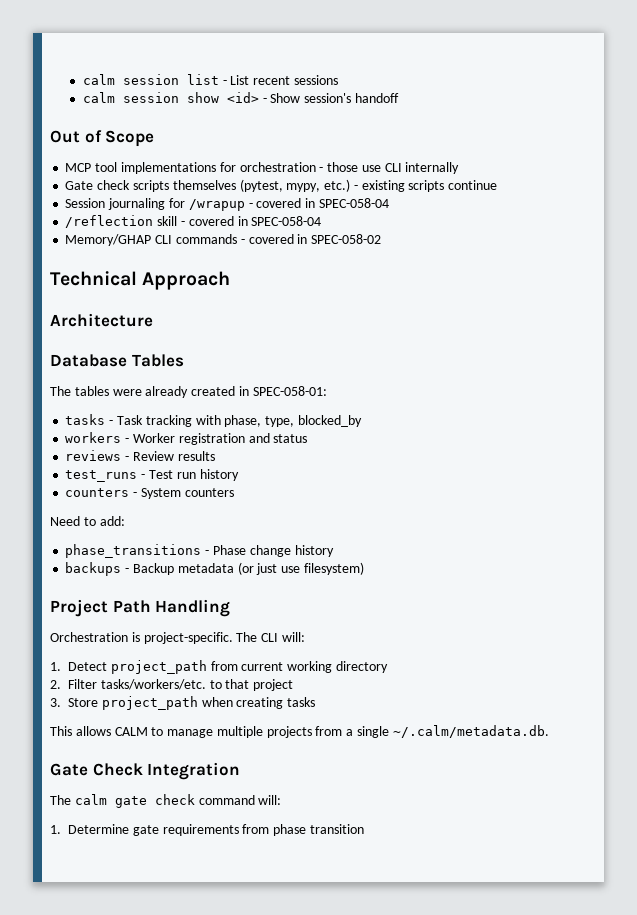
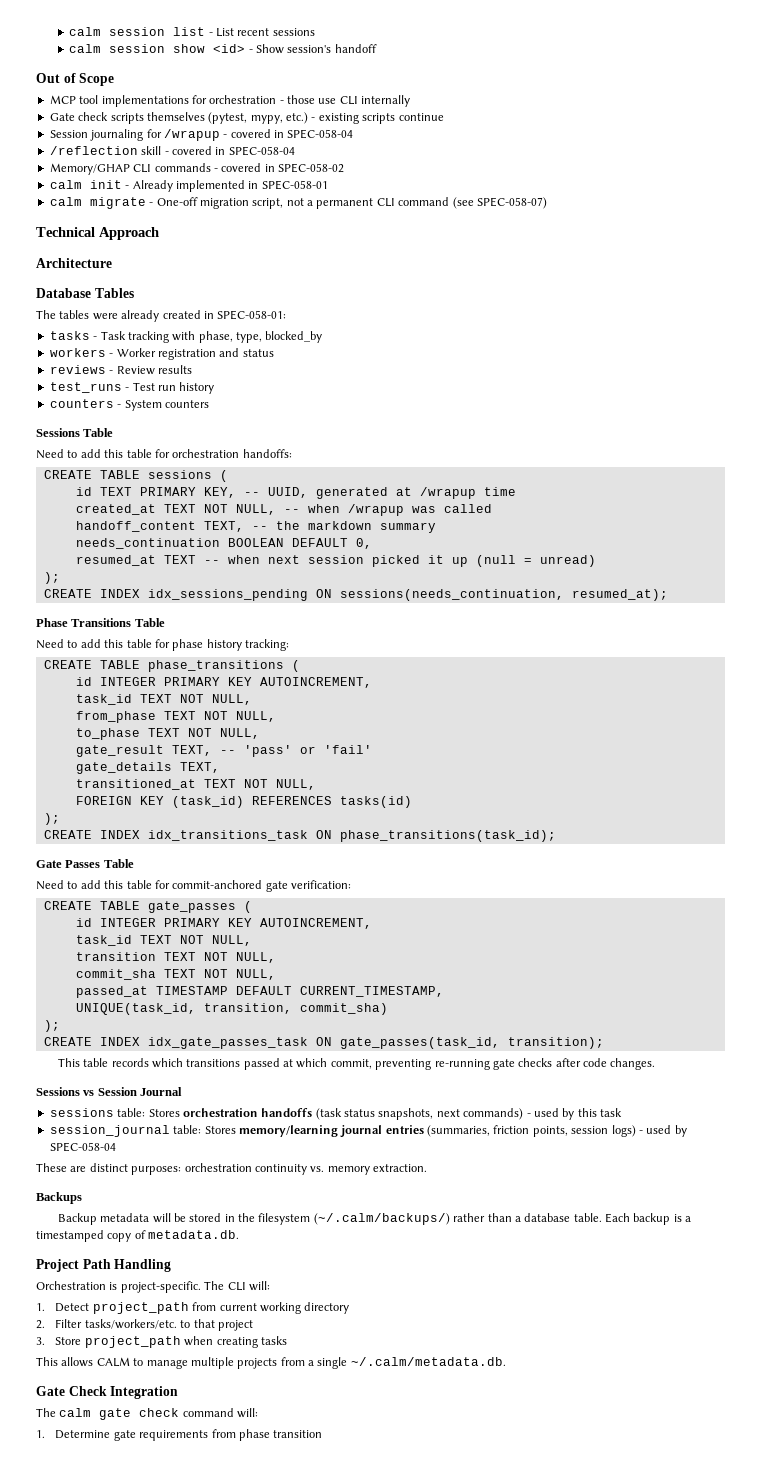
(382, 239) none -> [49,180,328,192] [49,197,547,209] // calm init - Already implemented in SPEC-058-01 // calm migrate - One-off migration script, not a permanent CLI command (see SPEC-058-07)
[50,516,125,526] [65,544,334,558] [65,562,364,576] // Need to add: // phase_transitions - Phase change history // backups - Backup metadata (or just use filesystem) -> [36,428,114,437] [36,449,292,459] [43,470,228,482] [75,487,516,499] [75,504,492,516] [75,521,436,533] [75,538,372,549] [75,555,596,567] [43,572,60,584] [43,589,668,601] [36,618,165,627] [36,639,289,651] [43,660,300,672] [75,677,372,688] [75,694,252,705] [75,711,276,723] [75,728,260,740] [75,745,372,757] [75,762,220,774] [75,779,316,790] [75,796,412,808] [43,813,60,825] [43,830,556,842] [36,859,134,868] [36,880,351,892] [43,901,252,913] [75,918,372,929] [75,935,252,946] [75,952,276,963] [75,969,276,980] [75,986,444,998] [75,1003,388,1015] [43,1020,60,1032] [43,1037,604,1049] [57,1058,656,1070] [36,1087,183,1096] [49,1108,622,1120] [49,1125,687,1137] [49,1142,116,1152] [36,1163,427,1175] [36,1192,82,1204] [57,1213,692,1225] [36,1230,240,1242] // Sessions Table // Need to add this table for orchestration handoffs: // CREATE TABLE sessions ( // id TEXT PRIMARY KEY, -- UUID, generated at /wrapup time // created_at TEXT NOT NULL, -- when /wrapup was called // handoff_content TEXT, -- the markdown summary // needs_continuation BOOLEAN DEFAULT 0, // resumed_at TEXT -- when next session picked it up (null = unread) // ); // CREATE INDEX idx_sessions_pending ON sessions(needs_continuation, resumed_at); // Phase Transitions Table // Need to add this table for phase history tracking: // CREATE TABLE phase_transitions ( // id INTEGER PRIMARY KEY AUTOINCREMENT, // task_id TEXT NOT NULL, // from_phase TEXT NOT NULL, // to_phase TEXT NOT NULL, // gate_result TEXT, -- 'pass' or 'fail' // gate_details TEXT, // transitioned_at TEXT NOT NULL, // FOREIGN KEY (task_id) REFERENCES tasks(id) // ); // CREATE INDEX idx_transitions_task ON phase_transitions(task_id); // Gate Passes Table // Need to add this table for commit-anchored gate verification: // CREATE TABLE gate_passes ( // id INTEGER PRIMARY KEY AUTOINCREMENT, // task_id TEXT NOT NULL, // transition TEXT NOT NULL, // commit_sha TEXT NOT NULL, // passed_at TIMESTAMP DEFAULT CURRENT_TIMESTAMP, // UNIQUE(task_id, transition, commit_sha) // ); // CREATE INDEX idx_gate_passes_task ON gate_passes(task_id, transition); // This table records which transitions passed at which commit, preventing re-running gate checks after code changes. // Sessions vs Session Journal // sessions table: Stores orchestration handoffs (task status snapshots, next commands) - used by this task // session_journal table: Stores memory/learning journal entries (summaries, friction points, session logs) - used by SPEC-058-04 // These are distinct purposes: orchestration continuity vs. memory extraction. // Backups // Backup metadata will be stored in the filesystem (~/.calm/backups/) rather than a database table. Each backup is a timestamped copy of metadata.db.

